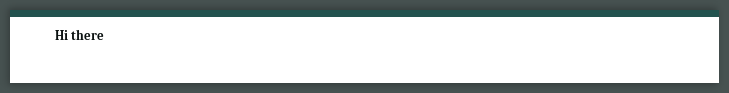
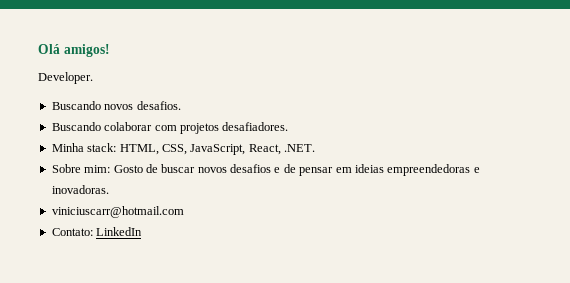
[55,29,105,40] Hi there -> [38,44,110,57] [38,72,93,84] [51,101,181,110] [51,122,289,134] [51,143,315,155] [51,164,480,176] [51,185,109,194] [51,206,184,218] [51,227,143,236] Olá amigos! // Developer. // Buscando novos desafios. // Buscando colaborar com projetos desafiadores. // Minha stack: HTML, CSS, JavaScript, React, .NET. // Sobre mim: Gosto de buscar novos desafios e de pensar em ideias empreendedoras e inovadoras. // viniciuscarr@hotmail.com // Contato: LinkedIn

